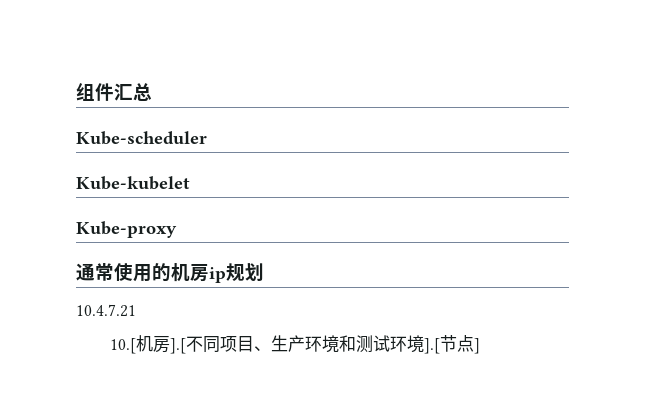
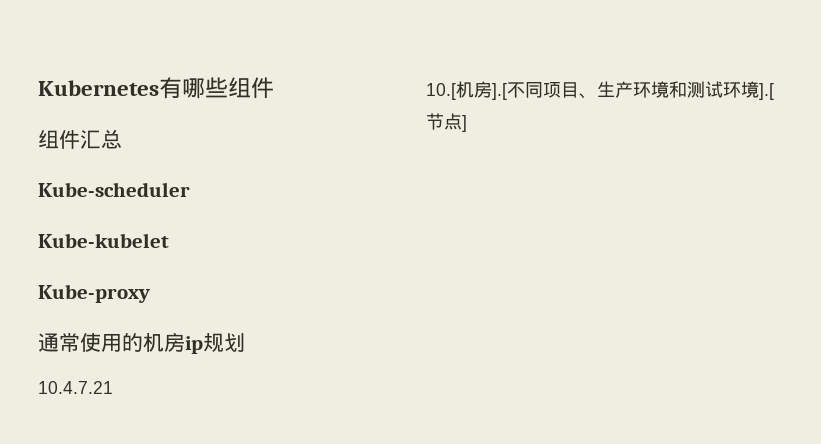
(76, 92) none -> [38,77,274,99] Kubernetes有哪些组件 //

